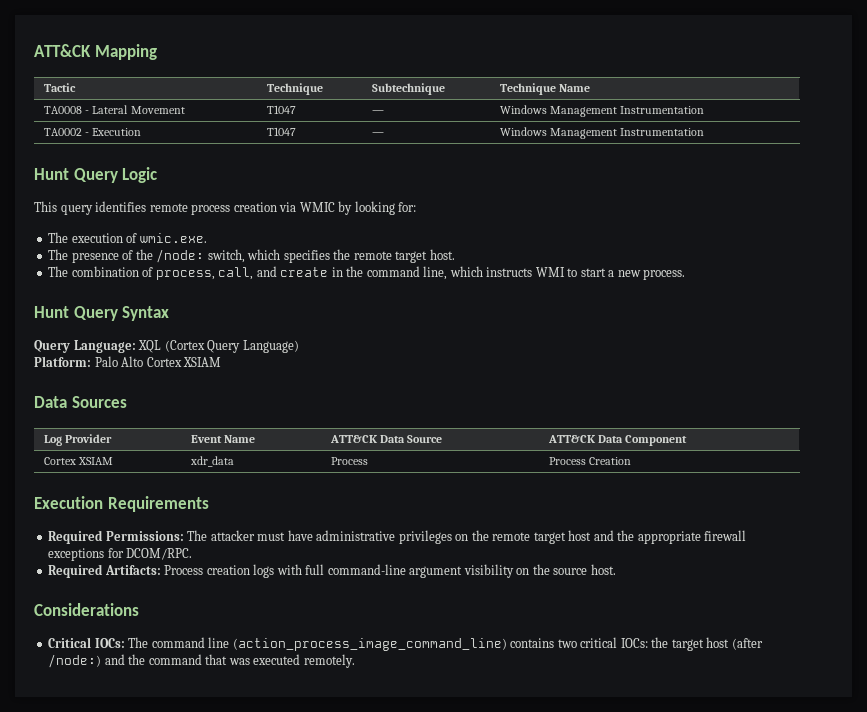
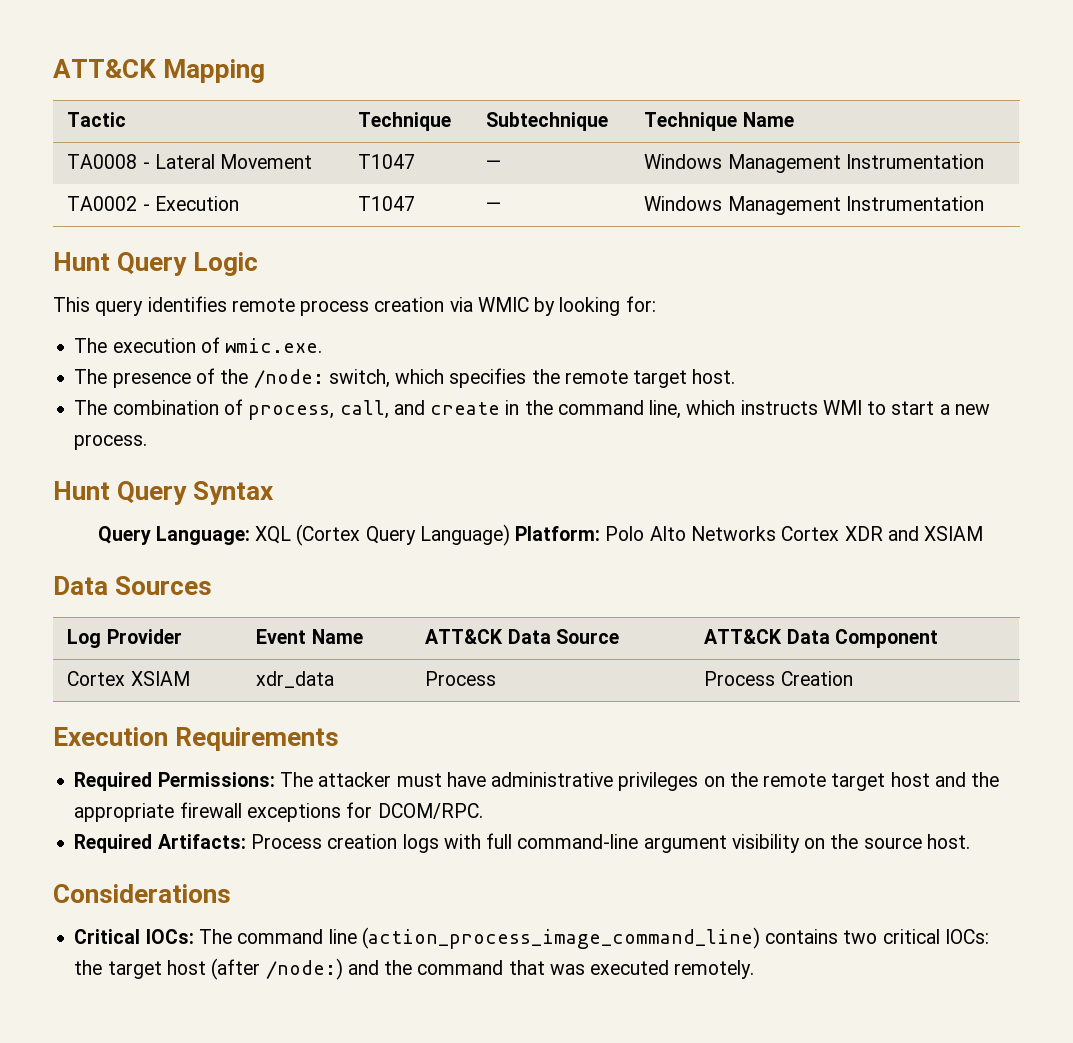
[34,356,182,367] // Platform: Palo Alto Cortex -> [515,526,919,541] Platform: Polo Alto Networks Cortex XDR and

